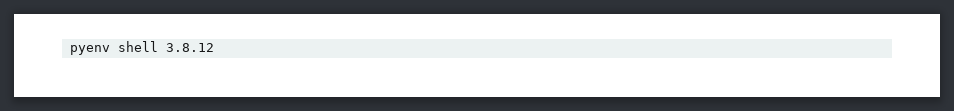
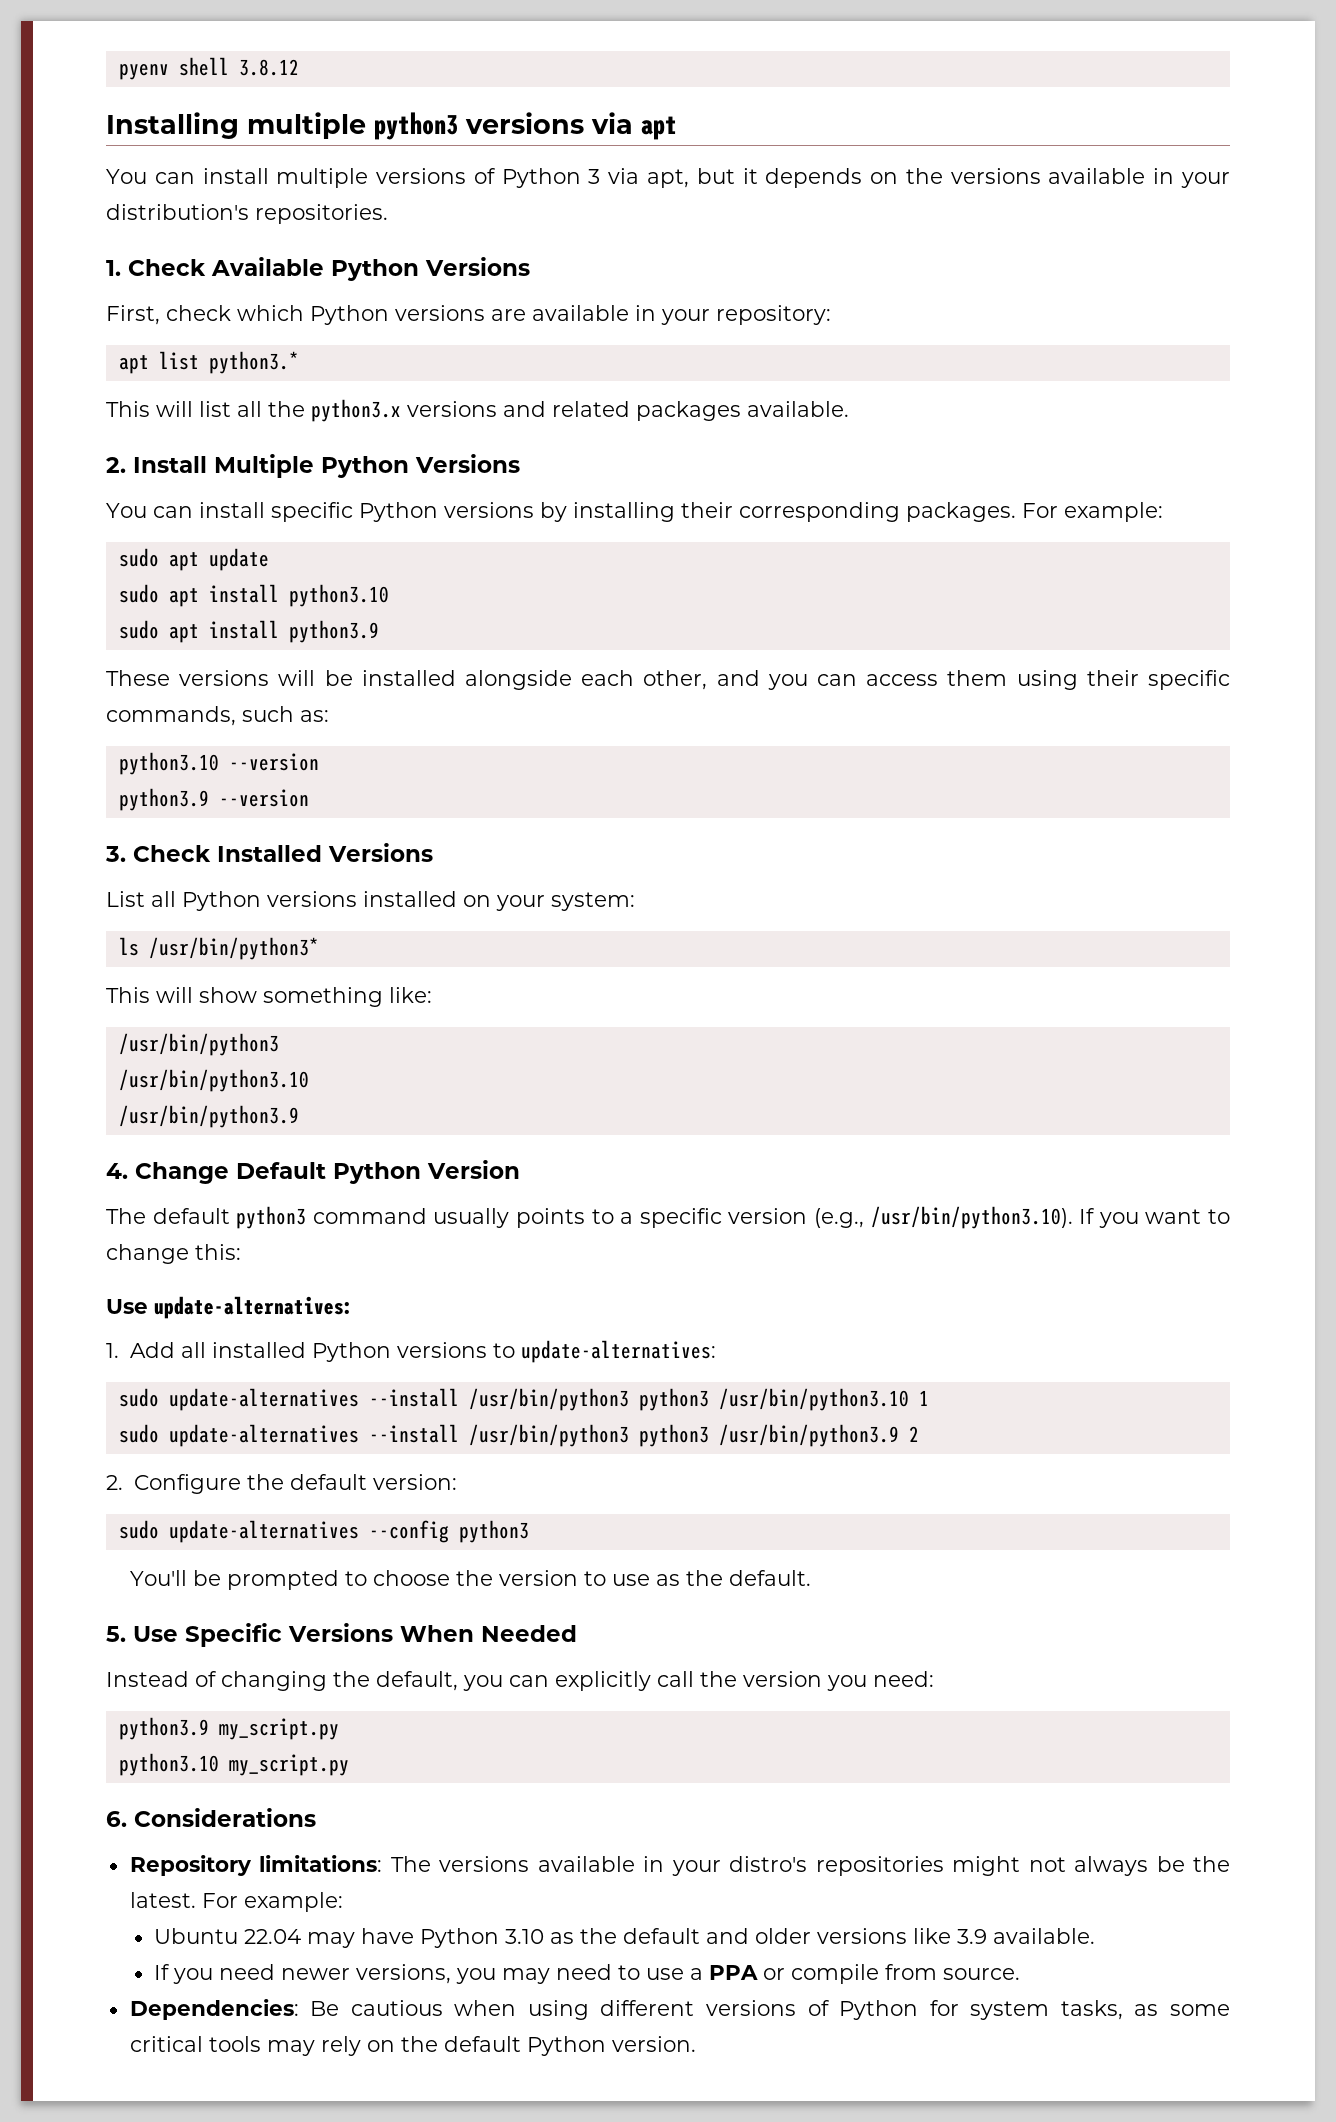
(215, 47) none -> [106,112,677,140] [106,168,1231,188] [106,204,388,224] [106,257,530,281] [106,305,831,325] [118,351,299,374] [106,399,849,422] [106,454,520,478] [106,502,1163,522] [118,548,269,571] [118,584,389,607] [118,620,379,643] [106,670,1231,690] [106,706,329,726] [118,752,319,775] [118,788,309,811] [105,843,433,862] [106,891,635,911] [118,937,319,960] [106,987,432,1007] [118,1033,279,1056] [118,1069,309,1092] [118,1105,299,1128] [106,1160,520,1184] [106,1206,1230,1229] [106,1244,241,1264] [106,1296,350,1319] [106,1340,717,1363] [118,1388,929,1411] [118,1424,919,1447] [106,1474,457,1494] [118,1520,529,1543] [130,1570,812,1590] [106,1623,577,1647] [106,1671,934,1691] [118,1717,339,1740] [118,1753,349,1776] [106,1808,316,1827] [129,1855,1230,1876] [129,1892,343,1912] [154,1928,1096,1948] [154,1964,1021,1984] [129,1999,1230,2020] [129,2036,696,2056] // Installing multiple python3 versions via apt // You can install multiple versions of Python 3 via apt, but it depends on the versions available in your distribution's repositories. // 1. Check Available Python Versions // First, check which Python versions are available in your repository: // apt list python3.* // This will list all the python3.x versions and related packages available. // 2. Install Multiple Python Versions // You can install specific Python versions by installing their corresponding packages. For example: // sudo apt update // sudo apt install python3.10 // sudo apt install python3.9 // These versions will be installed alongside each other, and you can access them using their specific commands, such as: // python3.10 --version // python3.9 --version // 3. Check Installed Versions // List all Python versions installed on your system: // ls /usr/bin/python3* // This will show something like: // /usr/bin/python3 // /usr/bin/python3.10 // /usr/bin/python3.9 // 4. Change Default Python Version // The default python3 command usually points to a specific version (e.g., /usr/bin/python3.10). If you want to change this: // Use update-alternatives: // 1. Add all installed Python versions to update-alternatives: // sudo update-alternatives --install /usr/bin/python3 python3 /usr/bin/python3.10 1 // sudo update-alternatives --install /usr/bin/python3 python3 /usr/bin/python3.9 2 // 2. Configure the default version: // sudo update-alternatives --config python3 // You'll be prompted to choose the version to use as the default. // 5. Use Specific Versions When Needed // Instead of changing the default, you can explicitly call the version you need: // python3.9 my_script.py // python3.10 my_script.py // 6. Considerations // Repository limitations: The versions available in your distro's repositories might not always be the latest. For example: // Ubuntu 22.04 may have Python 3.10 as the default and older versions like 3.9 available. // If you need newer versions, you may need to use a PPA or compile from source. // Dependencies: Be cautious when using different versions of Python for system tasks, as some critical tools may rely on the default Python version.

